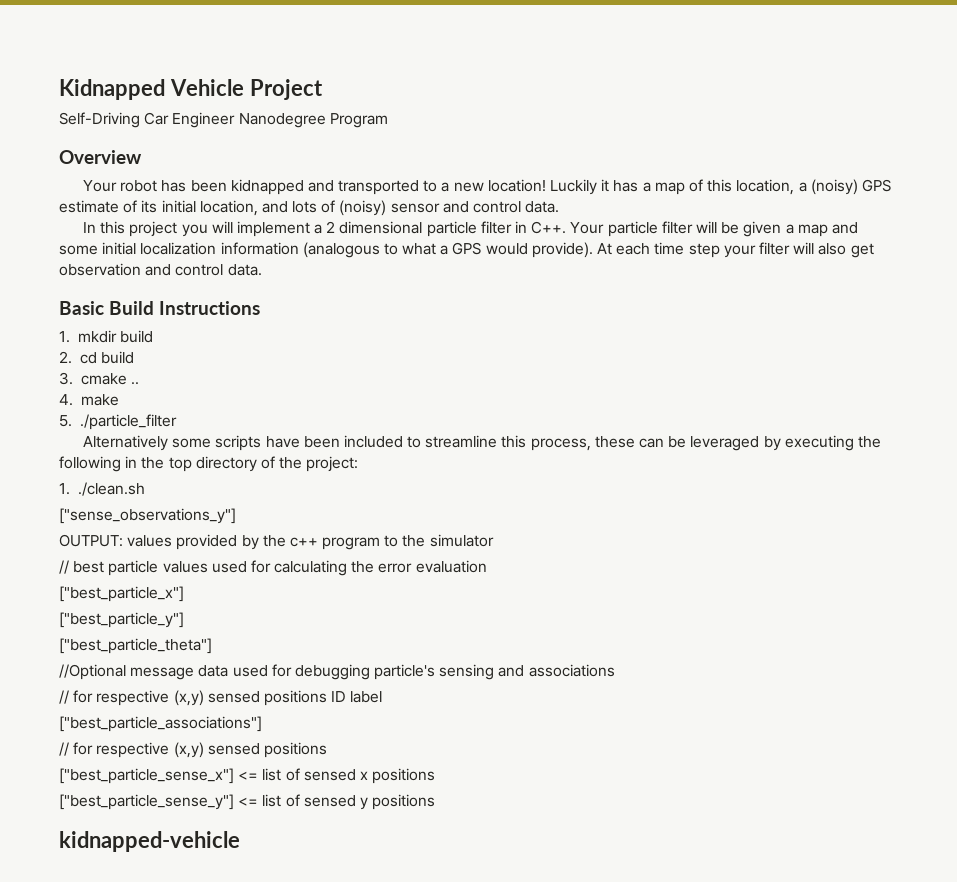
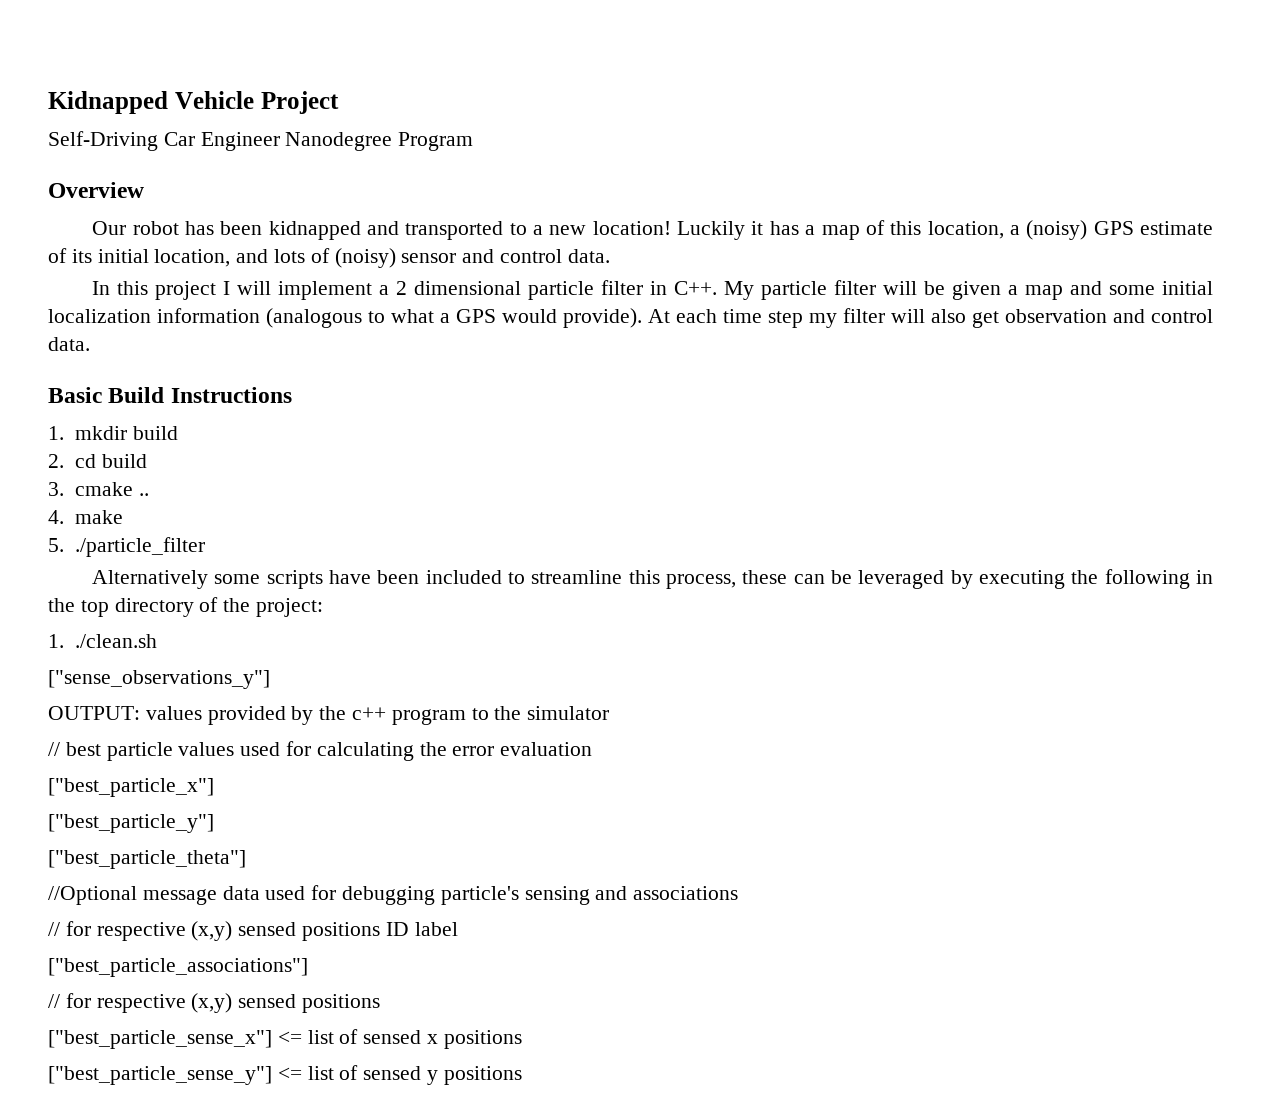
[83,180,118,192] Your -> [92,221,127,235] Our
[181,224,208,237] you -> [223,281,231,295] I
[570,222,605,234] Your -> [724,281,755,300] My
[723,245,756,258] your -> [809,313,837,328] my
[59,831,240,852] // kidnapped-vehicle -> (522, 1075) none

